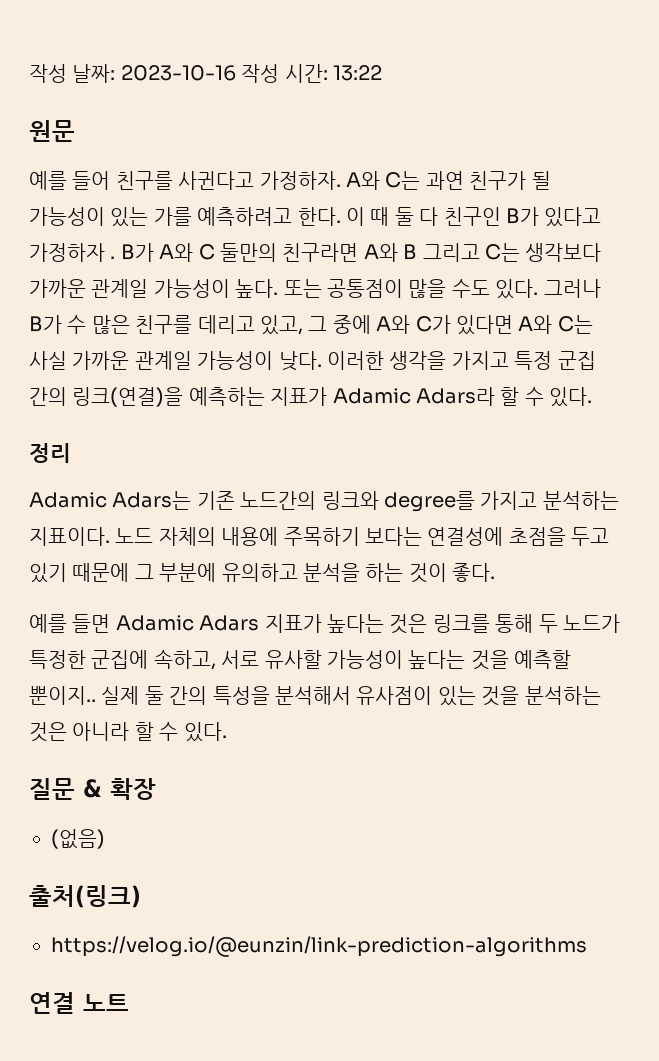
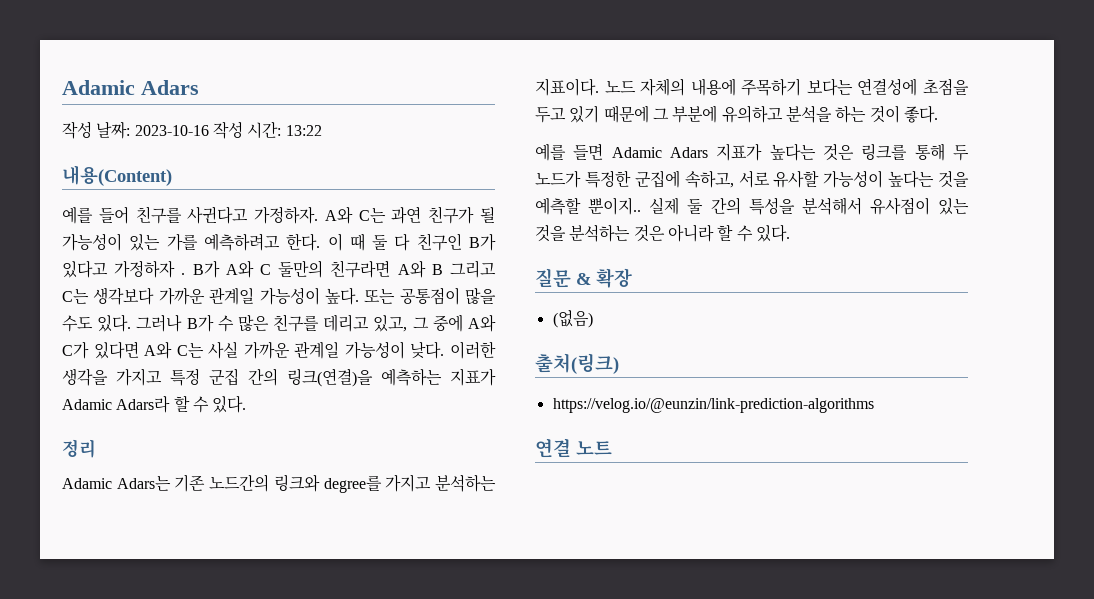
(29, 73) none -> [62,80,199,95] Adamic Adars //
[29,120,75,142] 원문 -> [62,165,172,186] 내용(Content)

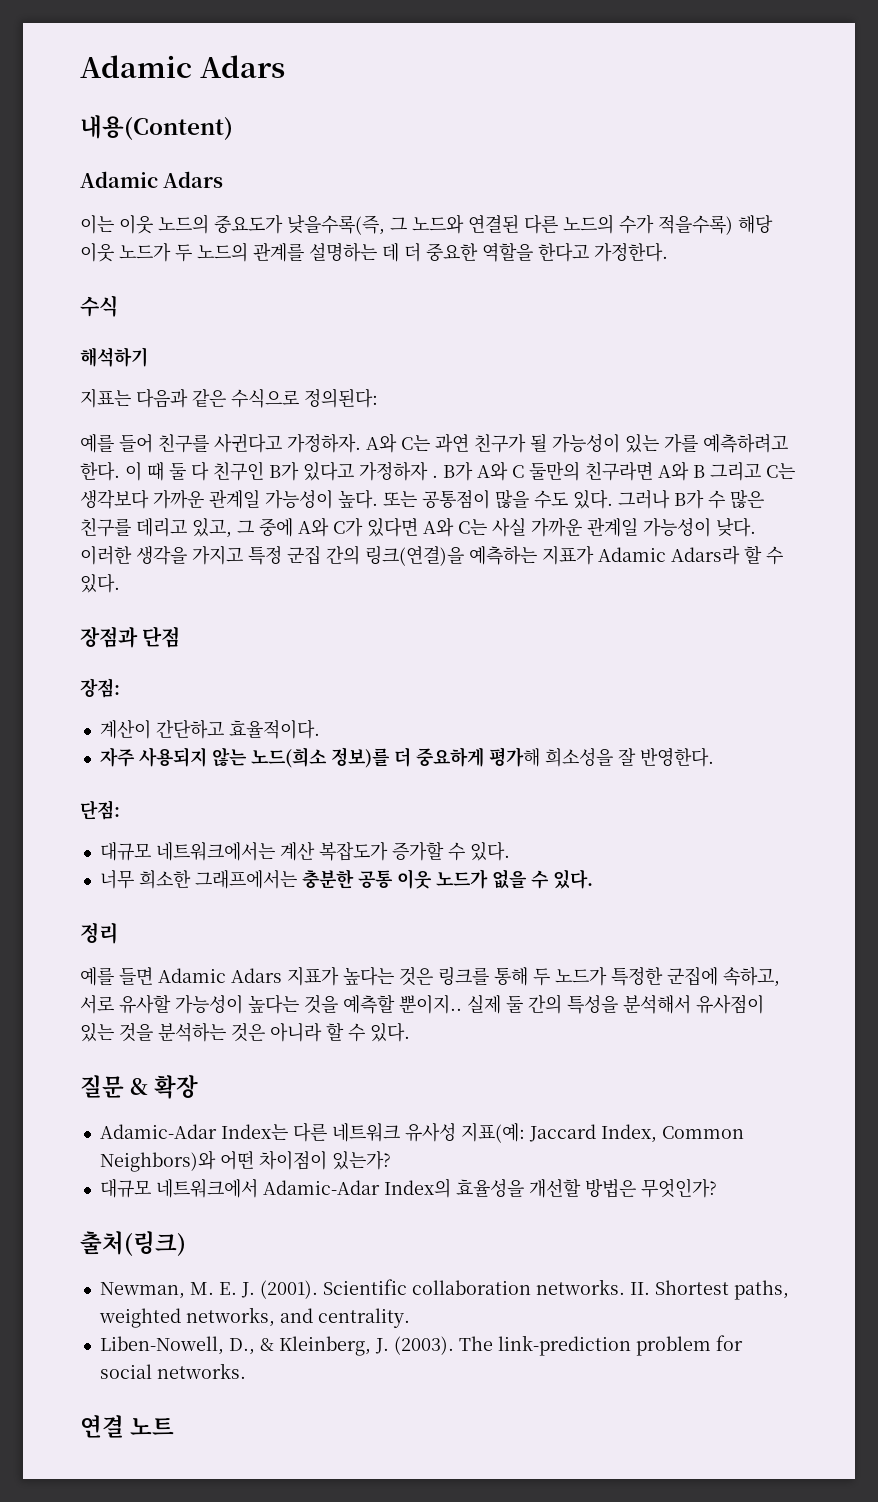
[62,80,199,95] [62,121,322,139] [62,165,172,186] Adamic Adars // 작성 날짜: 2023-10-16 작성 시간: 13:22 // 내용(Content) -> [80,55,285,78] [80,115,233,140] [80,171,224,188] [80,214,773,235] [80,242,668,262] [80,295,118,317] [80,347,148,367] [80,388,378,408] Adamic Adars // 내용(Content) // Adamic Adars // 이는 이웃 노드의 중요도가 낮을수록(즉, 그 노드와 연결된 다른 노드의 수가 적을수록) 해당 이웃 노드가 두 노드의 관계를 설명하는 데 더 중요한 역할을 한다고 가정한다. // 수식 // 해석하기 // 지표는 다음과 같은 수식으로 정의된다:
[62,439,96,458] [62,474,497,493] [535,78,969,96] [535,105,938,123] 정리 // Adamic Adars는 기존 노드간의 링크와 degree를 가지고 분석하는 지표이다. 노드 자체의 내용에 주목하기 보다는 연결성에 초점을 두고 있기 때문에 그 부분에 유의하고 분석을 하는 것이 좋다. -> [80,626,181,648] [80,678,120,698] [99,719,320,739] [99,747,714,768] [80,800,120,820] [99,841,510,861] [99,869,593,889] [80,922,118,944] 장점과 단점 // 장점: // 계산이 간단하고 효율적이다. // 자주 사용되지 않는 노드(희소 정보)를 더 중요하게 평가해 희소성을 잘 반영한다. // 단점: // 대규모 네트워크에서는 계산 복잡도가 증가할 수 있다. // 너무 희소한 그래프에서는 충분한 공통 이웃 노드가 없을 수 있다. // 정리
[552,310,593,328] [535,353,619,374] [552,398,874,413] (없음) // 출처(링크) // https://velog.io/@eunzin/link-prediction-algorithms -> [99,1122,744,1143] [99,1150,391,1172] [99,1178,717,1198] [80,1231,186,1256] [99,1279,789,1300] [98,1307,410,1328] [99,1335,743,1356] [99,1363,246,1379] Adamic-Adar Index는 다른 네트워크 유사성 지표(예: Jaccard Index, Common Neighbors)와 어떤 차이점이 있는가? // 대규모 네트워크에서 Adamic-Adar Index의 효율성을 개선할 방법은 무엇인가? // 출처(링크) // Newman, M. E. J. (2001). Scientific collaboration networks. II. Shortest paths, weighted networks, and centrality. // Liben-Nowell, D., & Kleinberg, J. (2003). The link-prediction problem for social networks.

